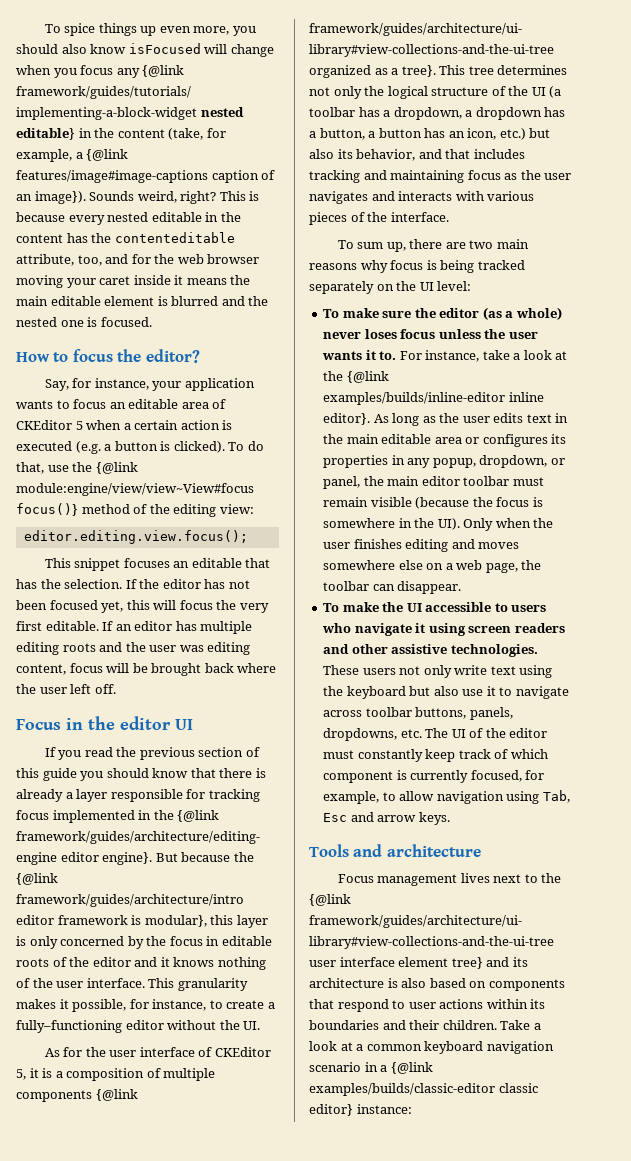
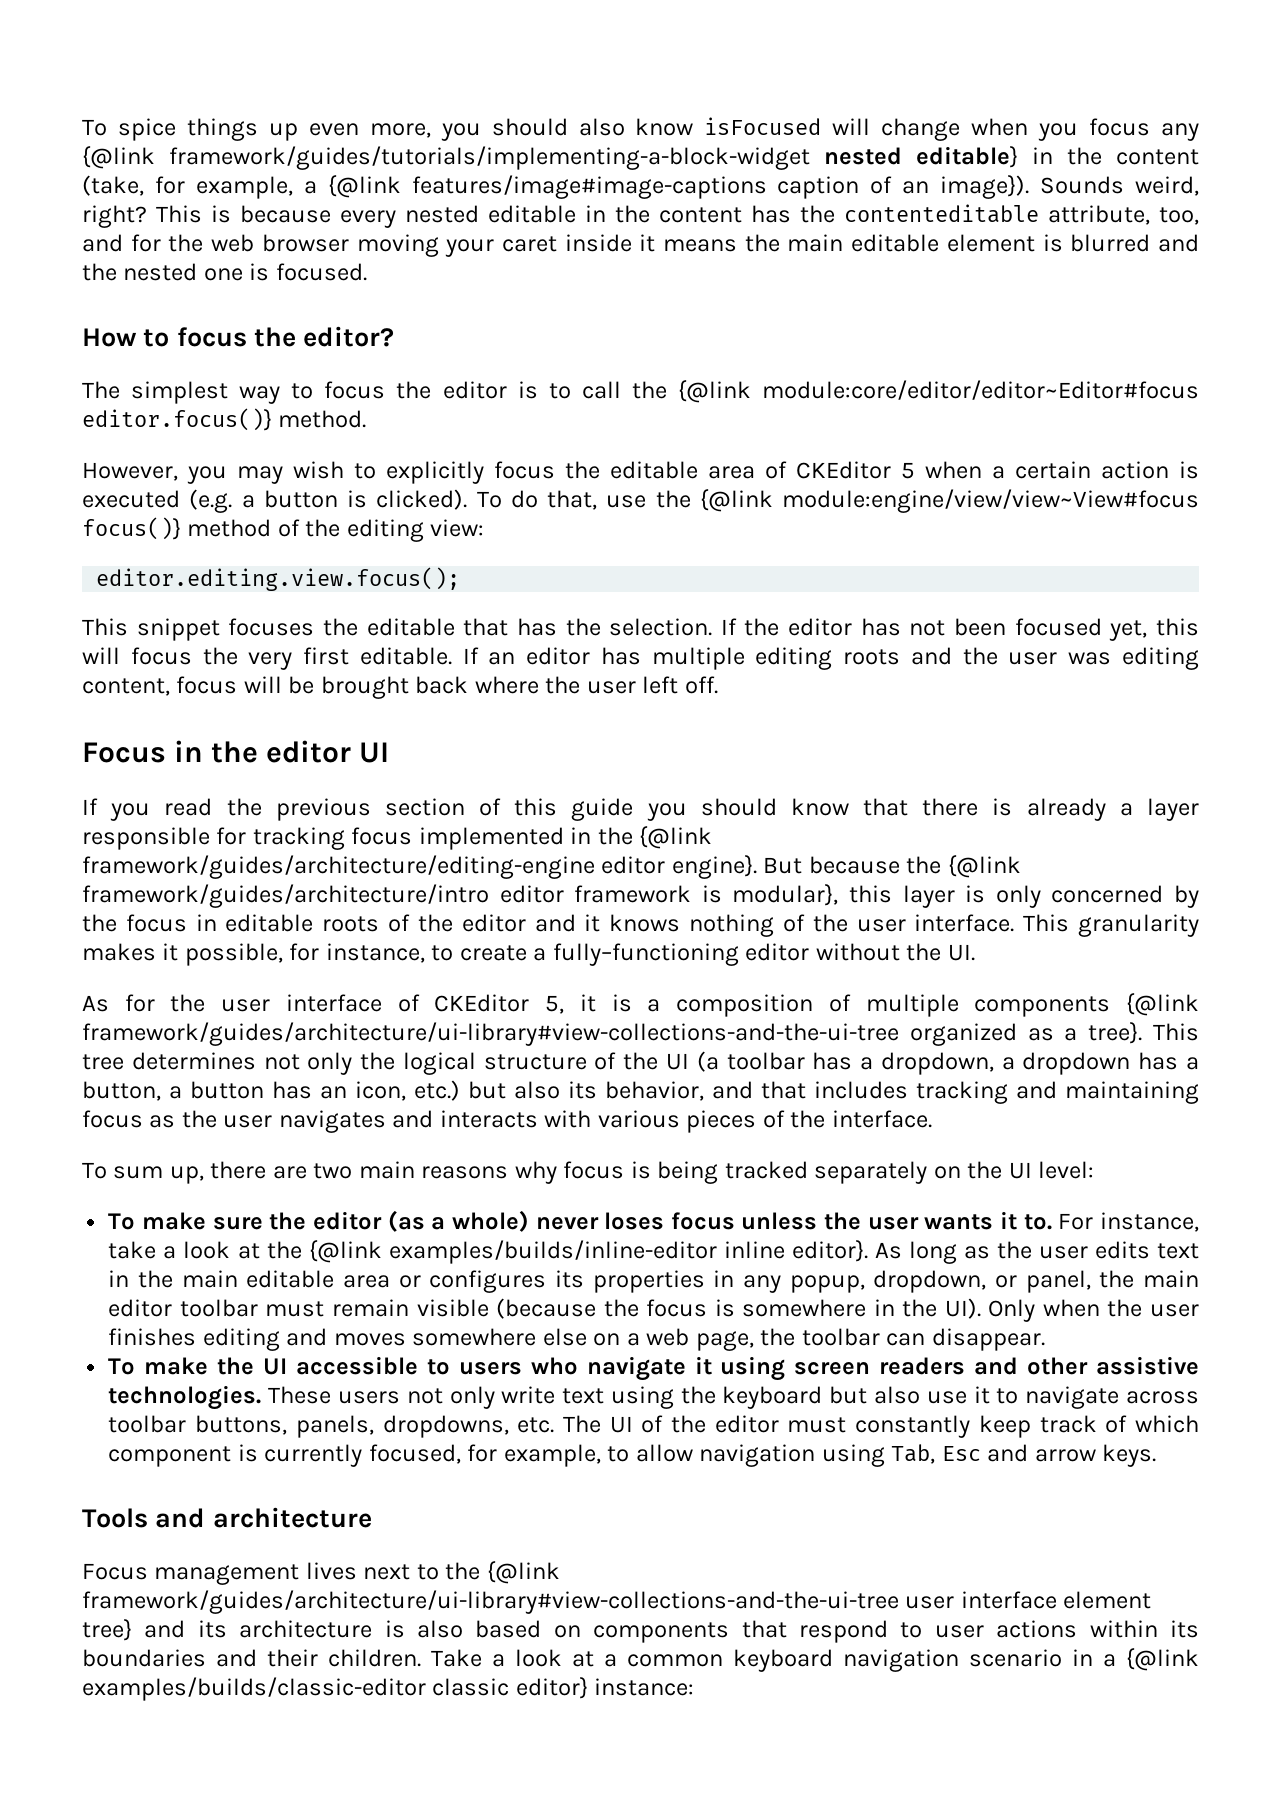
[44,378,255,391] [16,399,126,409] Say, for instance, your application wants to focus an -> [82,380,1199,404] [82,408,367,431] [82,461,600,484] The simplest way to focus the editor is to call the {@link module:core/editor/editor~Editor#focus editor.focus()} method. // However, you may wish to explicitly focus the
[173,561,190,568] an -> [322,618,358,636] the

